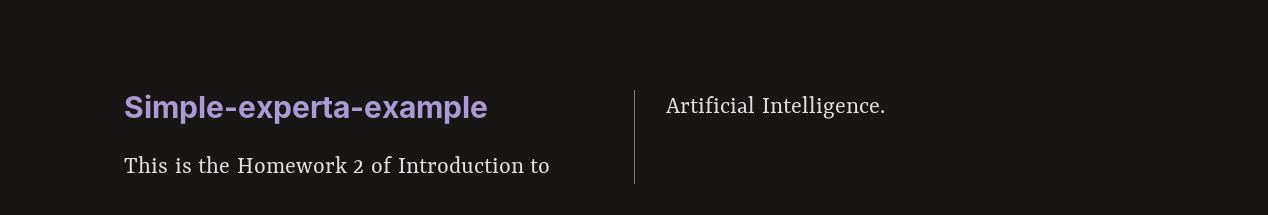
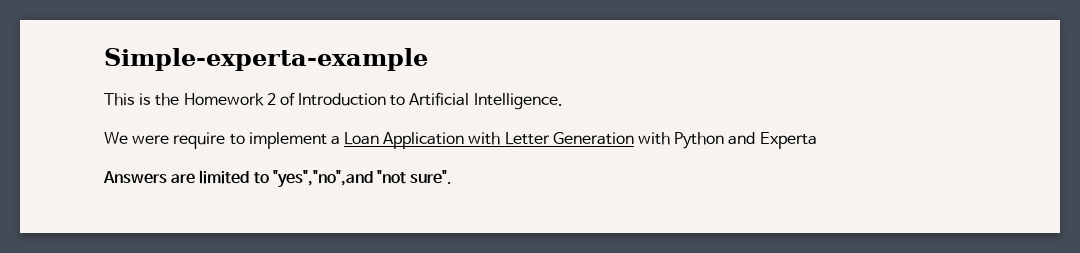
(885, 107) none -> [104,132,817,149] [103,170,453,188] // We were require to implement a Loan Application with Letter Generation with Python and Experta // Answers are limited to "yes","no",and "not sure".

